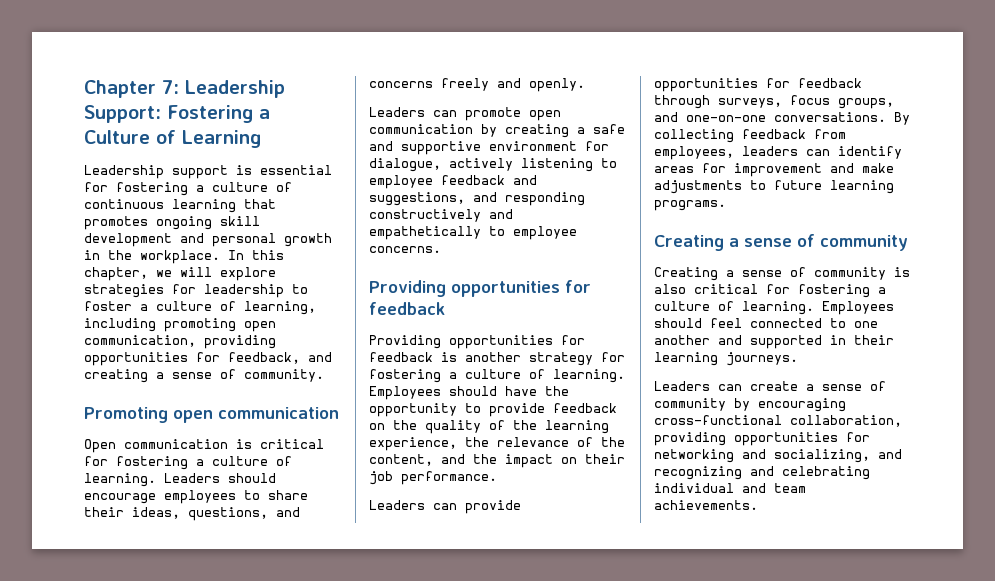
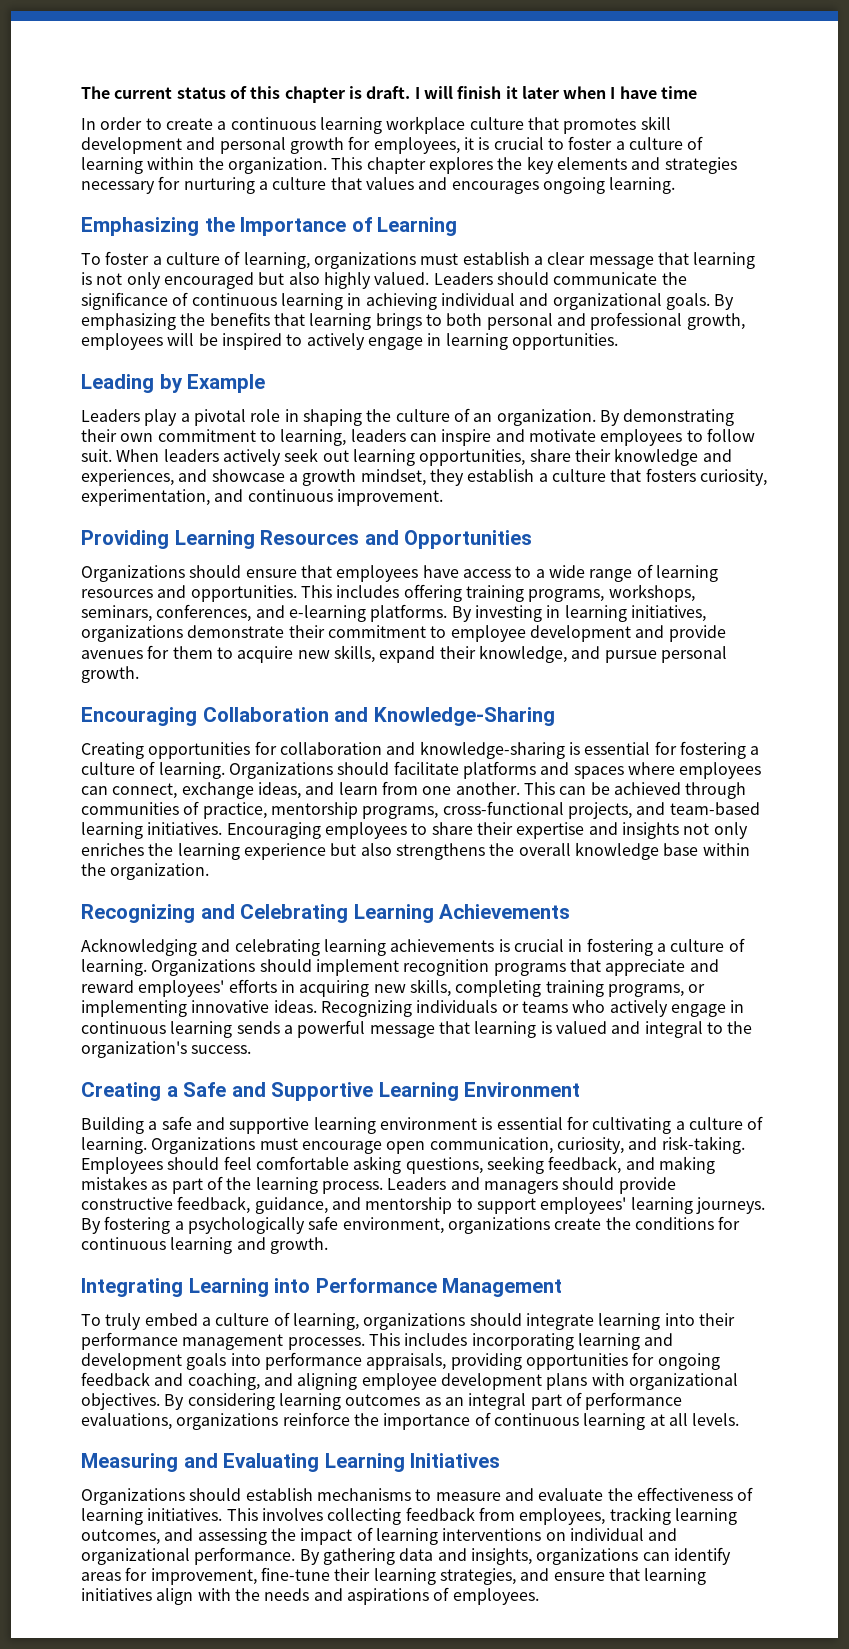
[84,80,285,98] [84,105,270,123] [84,130,261,148] [84,165,228,179] Chapter 7: Leadership Support: Fostering a Culture of Learning // Leadership support -> [81,86,698,103] [81,116,671,134] [81,136,704,154] [81,156,737,174] [81,176,676,194] [81,217,458,236] [81,251,756,269] [81,272,687,289] [81,292,735,310] [81,312,745,330] [81,333,618,350] [81,374,266,393] [81,408,735,426] [81,428,755,446] [81,448,732,466] [81,468,767,486] [81,489,443,506] [81,530,533,549] [81,564,718,582] [81,584,695,602] [81,604,706,622] [81,625,726,642] [81,645,727,663] [81,666,139,683] [81,707,555,726] [81,741,565,759] The current status of this chapter is draft. I will finish it later when I have time // In order to create a continuous learning workplace culture that promotes skill development and personal growth for employees, it is crucial to foster a culture of learning within the organization. This chapter explores the key elements and strategies necessary for nurturing a culture that values and encourages ongoing learning. // Emphasizing the Importance of Learning // To foster a culture of learning, organizations must establish a clear message that learning is not only encouraged but also highly valued. Leaders should communicate the significance of continuous learning in achieving individual and organizational goals. By emphasizing the benefits that learning brings to both personal and professional growth, employees will be inspired to actively engage in learning opportunities. // Leading by Example // Leaders play a pivotal role in shaping the culture of an organization. By demonstrating their own commitment to learning, leaders can inspire and motivate employees to follow suit. When leaders actively seek out learning opportunities, share their knowledge and experiences, and showcase a growth mindset, they establish a culture that fosters curiosity, experimentation, and continuous improvement. // Providing Learning Resources and Opportunities // Organizations should ensure that employees have access to a wide range of learning resources and opportunities. This includes offering training programs, workshops, seminars, conferences, and e-learning platforms. By investing in learning initiatives, organizations demonstrate their commitment to employee development and provide avenues for them to acquire new skills, expand their knowledge, and pursue personal growth. // Encouraging Collaboration and Knowledge-Sharing // Creating opportunities for collaboration and knowledge-sharing
[84,199,276,213] [84,216,260,230] [84,233,332,247] [84,250,284,264] [84,267,276,281] [84,284,308,298] [84,301,316,315] [84,318,276,332] [84,335,276,349] [84,352,332,366] [84,369,324,383] [84,407,339,423] [84,439,324,453] [84,456,292,470] [84,473,276,487] [84,490,308,504] [84,507,300,521] [369,78,585,92] [369,107,561,121] [369,124,625,138] [369,141,609,155] [369,158,617,172] [369,175,537,189] [369,192,585,206] [369,209,513,222] [369,226,577,240] [369,246,441,253] [369,280,591,297] [369,302,445,315] [369,335,585,349] [369,352,625,366] [369,369,625,383] [369,386,569,400] [369,403,617,417] [369,420,609,434] [369,437,625,451] [369,454,625,468] [369,471,497,485] [369,500,521,514] [654,78,862,92] [654,95,894,109] [654,112,910,125] [654,129,846,143] [654,146,902,160] [654,163,894,177] [654,180,894,194] [654,200,726,211] [654,234,908,251] [654,267,910,281] [654,284,886,298] [654,301,894,315] [654,318,878,328] [654,335,894,349] [654,352,798,366] [654,381,886,391] [654,398,846,412] [654,415,902,427] [654,432,870,446] [654,449,902,463] [654,466,870,480] [654,483,806,493] [654,500,758,510] continuous learning that promotes ongoing skill development and personal growth in the workplace. In this chapter, we will explore strategies for leadership to foster a culture of learning, including promoting open communication, providing opportunities for feedback, and creating a sense of community. // Promoting open communication // Open communication is critical for fostering a culture of learning. Leaders should encourage employees to share their ideas, questions, and concerns freely and openly. // Leaders can promote open communication by creating a safe and supportive environment for dialogue, actively listening to employee feedback and suggestions, and responding constructively and empathetically to employee concerns. // Providing opportunities for feedback // Providing opportunities for feedback is another strategy for fostering a culture of learning. Employees should have the opportunity to provide feedback on the quality of the learning experience, the relevance of the content, and the impact on their job performance. // Leaders can provide opportunities for feedback through surveys, focus groups, and one-on-one conversations. By collecting feedback from employees, leaders can identify areas for improvement and make adjustments to future learning programs. // Creating a sense of community // Creating a sense of community is also critical for fostering a culture of learning. Employees should feel connected to one another and supported in their learning journeys. // Leaders can create a sense of community by encouraging cross-functional collaboration, providing opportunities for networking and socializing, and recognizing and celebrating individual and team achievements. -> [158,761,762,779] [81,781,747,799] [81,801,760,819] [81,822,748,839] [81,842,750,860] [81,863,210,880] [81,904,571,923] [81,938,745,956] [81,959,719,976] [81,979,706,997] [81,1000,745,1017] [81,1020,753,1038] [81,1041,252,1058] [81,1082,581,1101] [81,1116,764,1134] [81,1136,745,1154] [81,1156,715,1174] [81,1176,676,1194] [81,1196,765,1214] [81,1216,741,1234] [81,1237,328,1254] [81,1278,563,1297] [81,1312,735,1330] [81,1332,674,1350] [81,1352,720,1370] [81,1372,738,1390] [81,1392,683,1410] [81,1412,740,1430] [81,1453,501,1472] [81,1487,754,1505] [81,1507,737,1525] [81,1527,678,1545] [81,1547,731,1565] [81,1567,707,1585] [81,1587,539,1605] learning. Organizations should facilitate platforms and spaces where employees can connect, exchange ideas, and learn from one another. This can be achieved through communities of practice, mentorship programs, cross-functional projects, and team-based learning initiatives. Encouraging employees to share their expertise and insights not only enriches the learning experience but also strengthens the overall knowledge base within the organization. // Recognizing and Celebrating Learning Achievements // Acknowledging and celebrating learning achievements is crucial in fostering a culture of learning. Organizations should implement recognition programs that appreciate and reward employees' efforts in acquiring new skills, completing training programs, or implementing innovative ideas. Recognizing individuals or teams who actively engage in continuous learning sends a powerful message that learning is valued and integral to the organization's success. // Creating a Safe and Supportive Learning Environment // Building a safe and supportive learning environment is essential for cultivating a culture of learning. Organizations must encourage open communication, curiosity, and risk-taking. Employees should feel comfortable asking questions, seeking feedback, and making mistakes as part of the learning process. Leaders and managers should provide constructive feedback, guidance, and mentorship to support employees' learning journeys. By fostering a psychologically safe environment, organizations create the conditions for continuous learning and growth. // Integrating Learning into Performance Management // To truly embed a culture of learning, organizations should integrate learning into their performance management processes. This includes incorporating learning and development goals into performance appraisals, providing opportunities for ongoing feedback and coaching, and aligning employee development plans with organizational objectives. By considering learning outcomes as an integral part of performance evaluations, organizations reinforce the importance of continuous learning at all levels. // Measuring and Evaluating Learning Initiatives // Organizations should establish mechanisms to measure and evaluate the effectiveness of learning initiatives. This involves collecting feedback from employees, tracking learning outcomes, and assessing the impact of learning interventions on individual and organizational performance. By gathering data and insights, organizations can identify areas for improvement, fine-tune their learning strategies, and ensure that learning initiatives align with the needs and aspirations of employees.

